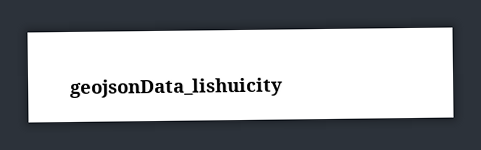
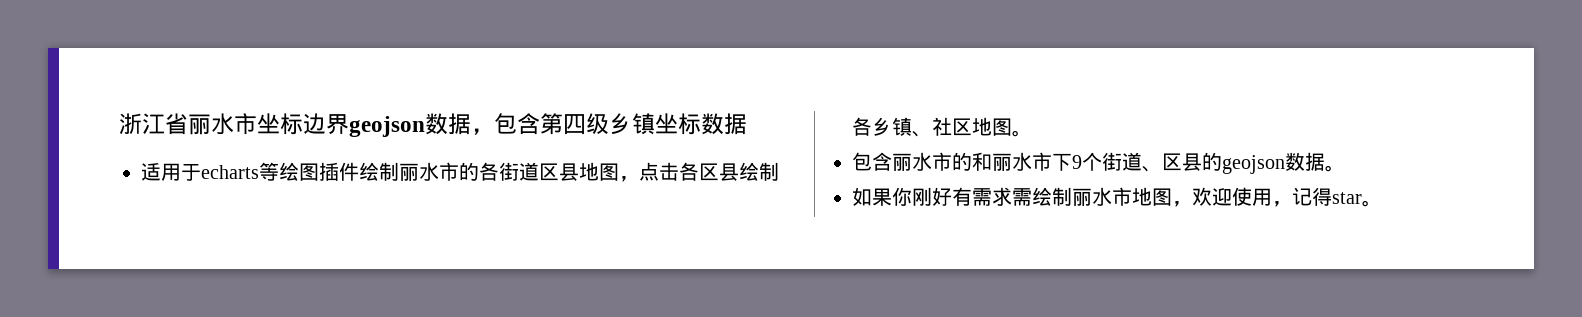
[70,77,283,98] geojsonData_lishuicity -> [119,113,747,137] [141,162,779,182] [852,117,1032,137] [852,152,1345,174] [852,187,1382,207] 浙江省丽水市坐标边界geojson数据，包含第四级乡镇坐标数据 // 适用于echarts等绘图插件绘制丽水市的各街道区县地图，点击各区县绘制各乡镇、社区地图。 // 包含丽水市的和丽水市下9个街道、区县的geojson数据。 // 如果你刚好有需求需绘制丽水市地图，欢迎使用，记得star。

